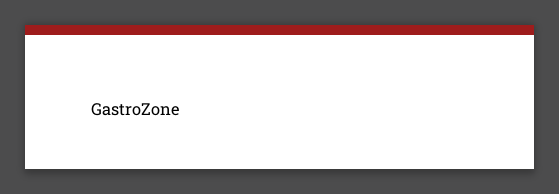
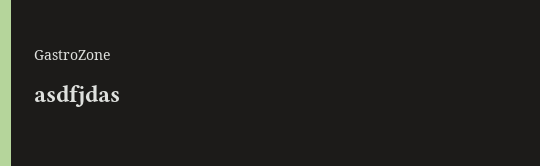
(180, 109) none -> [34,85,120,107] // asdfjdas

